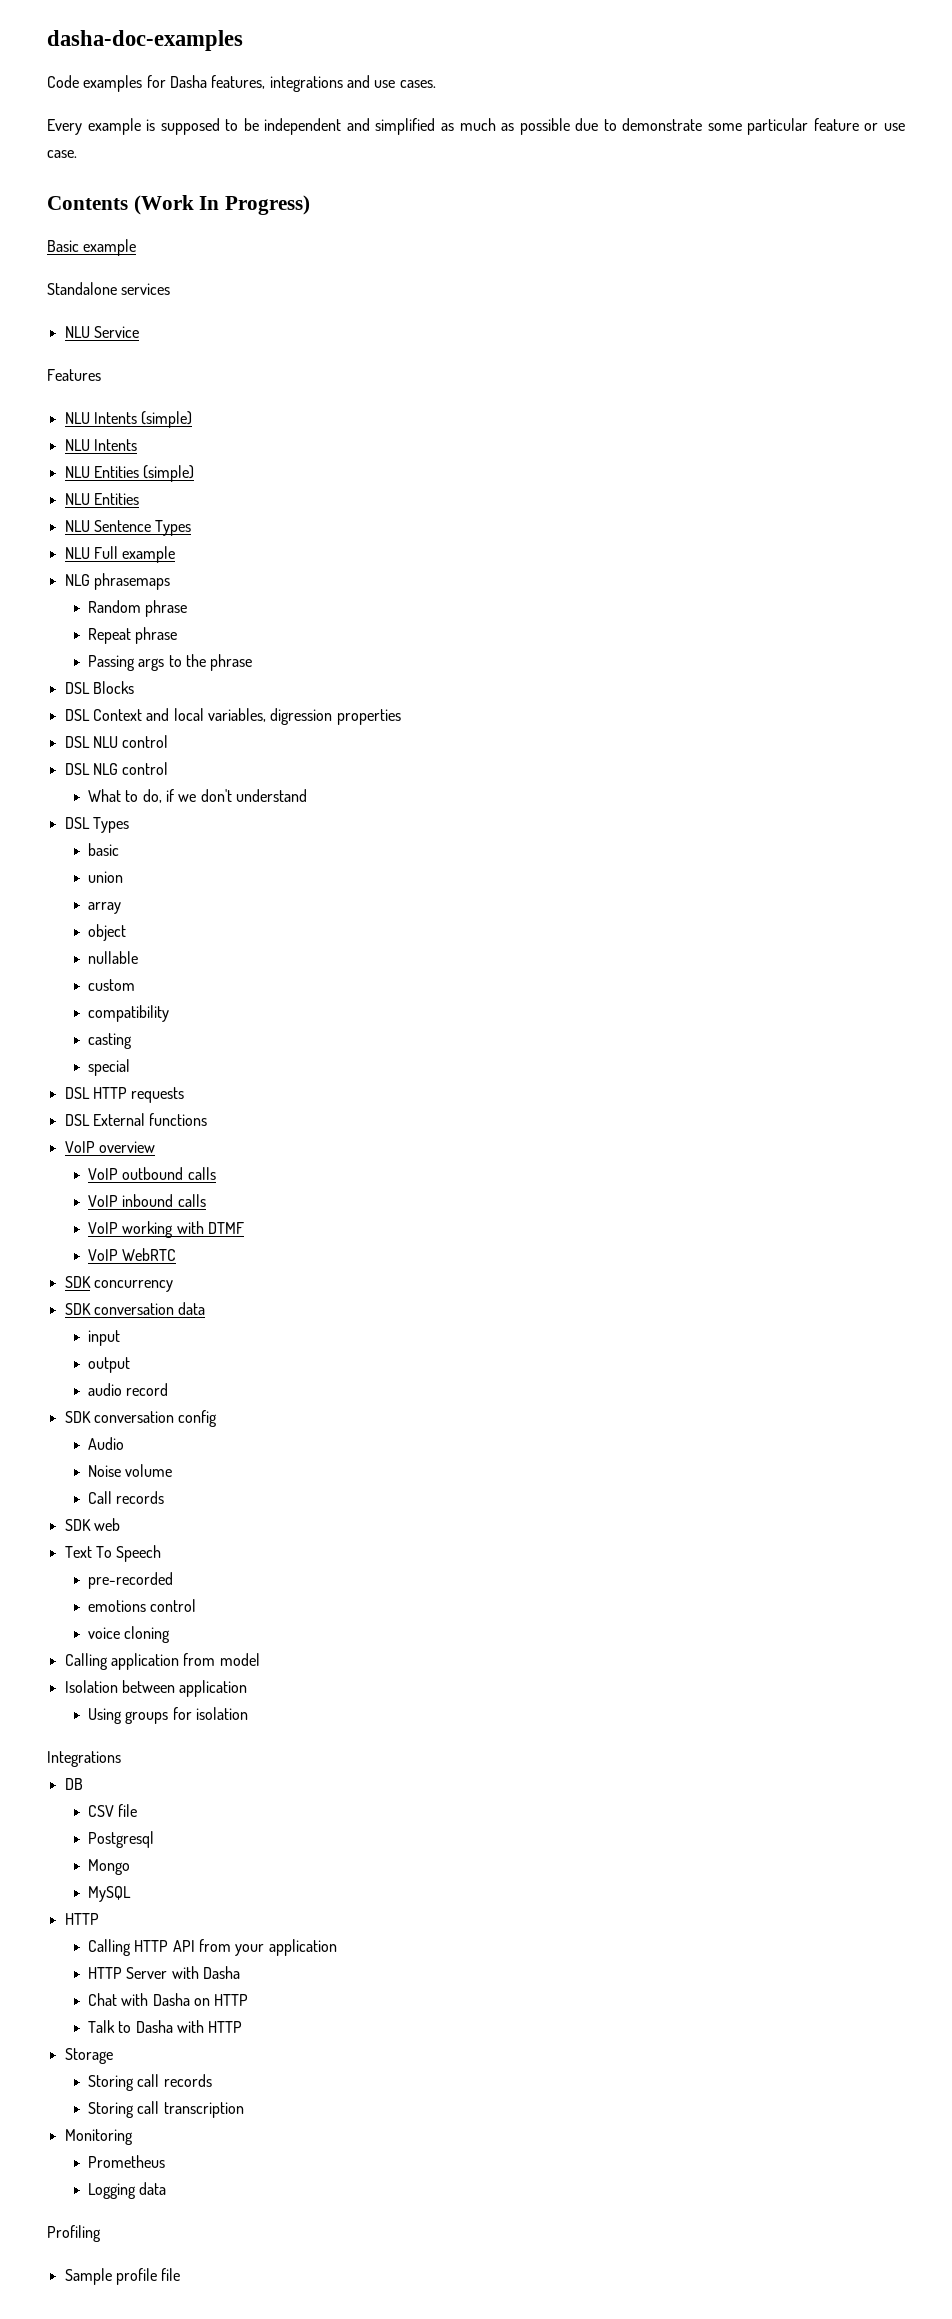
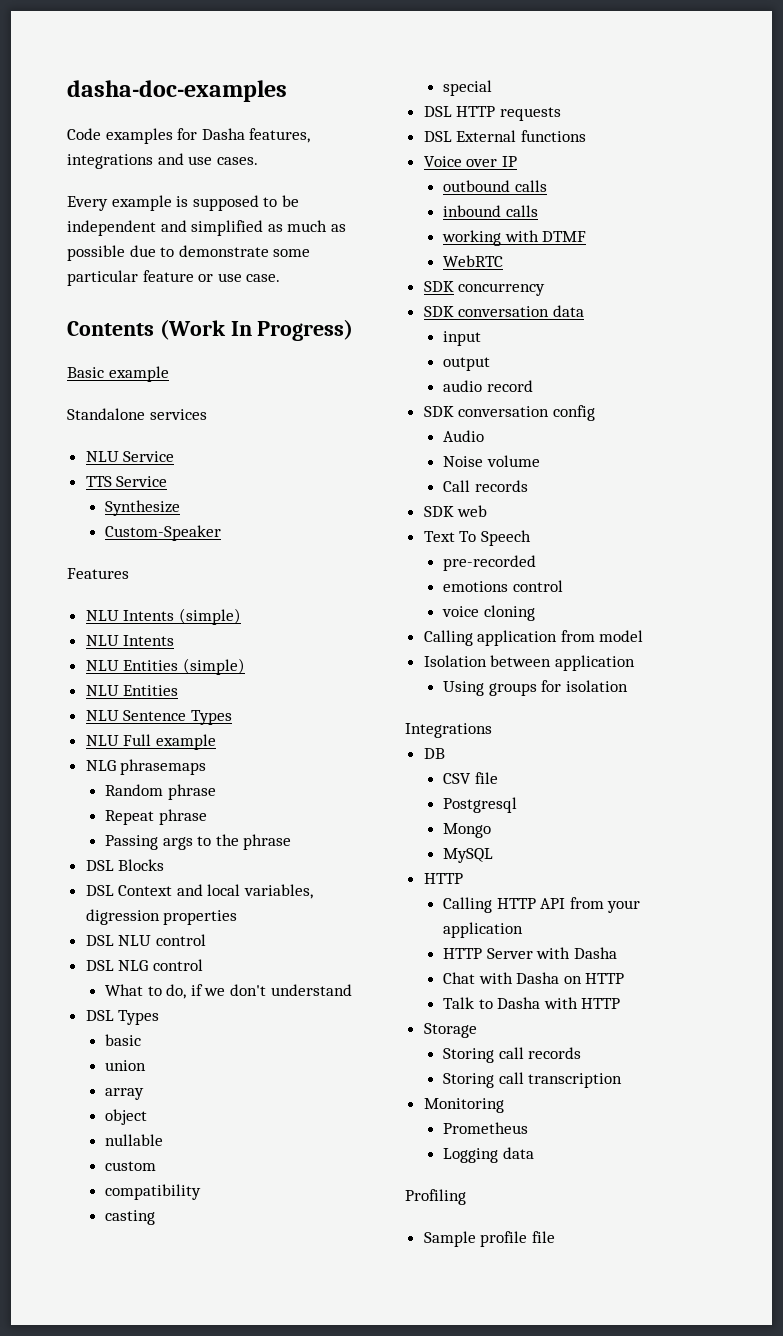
(139, 332) none -> [85,476,168,487] [104,500,180,516] [104,525,221,541] // TTS Service // Synthesize // Custom-Speaker
[64,1141,155,1153] [88,1168,119,1180] VoIP overview // VoIP -> [423,156,517,167] Voice over IP //
[88,1195,119,1207] VoIP -> (547, 186) none
[88,1222,119,1234] VoIP -> (538, 211) none
[88,1249,119,1261] VoIP -> (587, 236) none

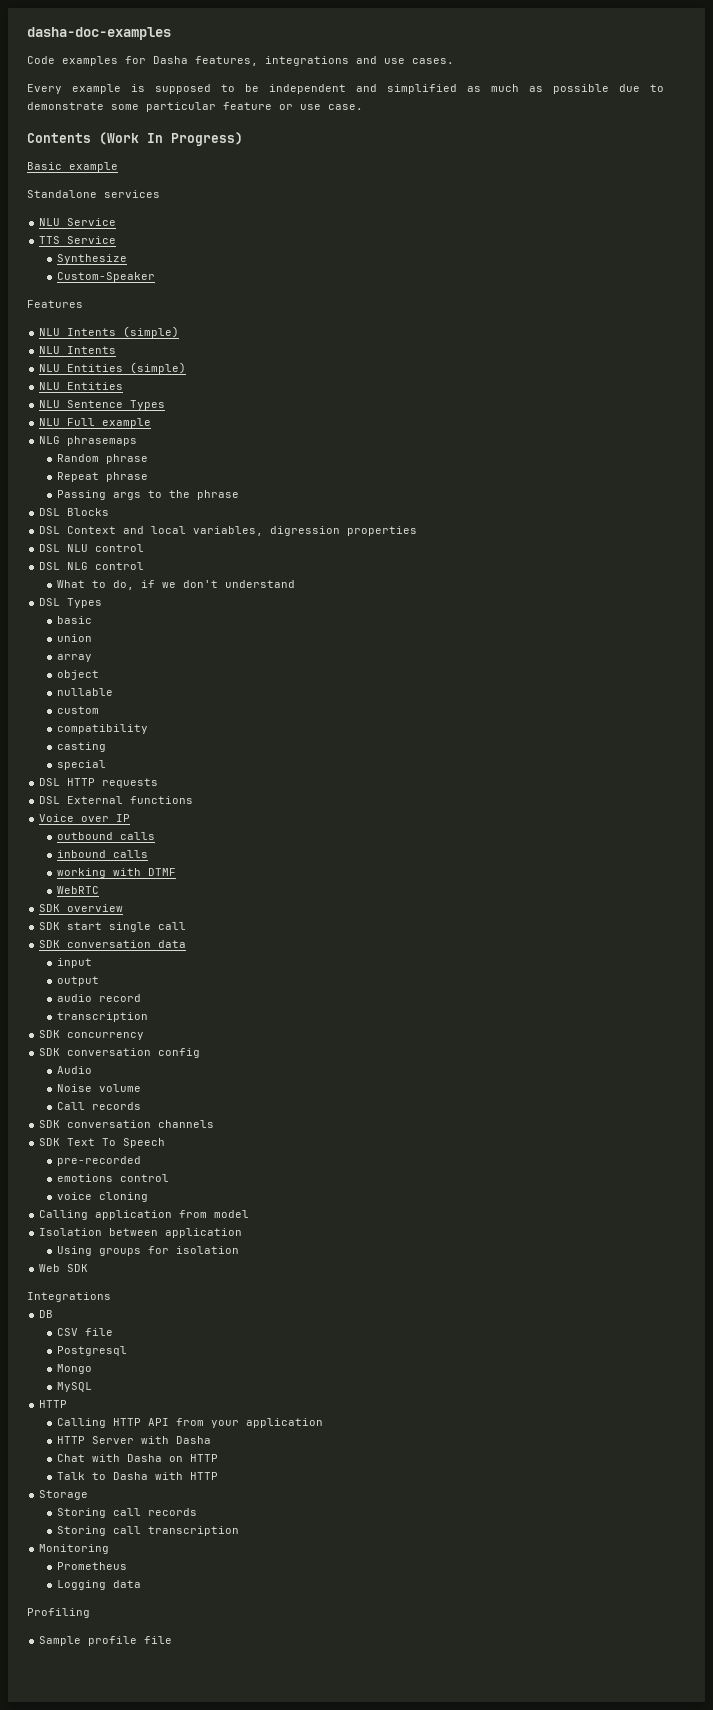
[458,283,546,296] concurrency -> [67,904,124,912] [39,922,187,932] overview // SDK start single call
(533, 386) none -> [57,1012,149,1022] [39,1030,145,1040] // transcription // SDK concurrency
[457,505,488,517] web // -> [67,1120,215,1128] [39,1138,61,1146] conversation channels // SDK
(628, 686) none -> [39,1264,89,1272] // Web SDK

